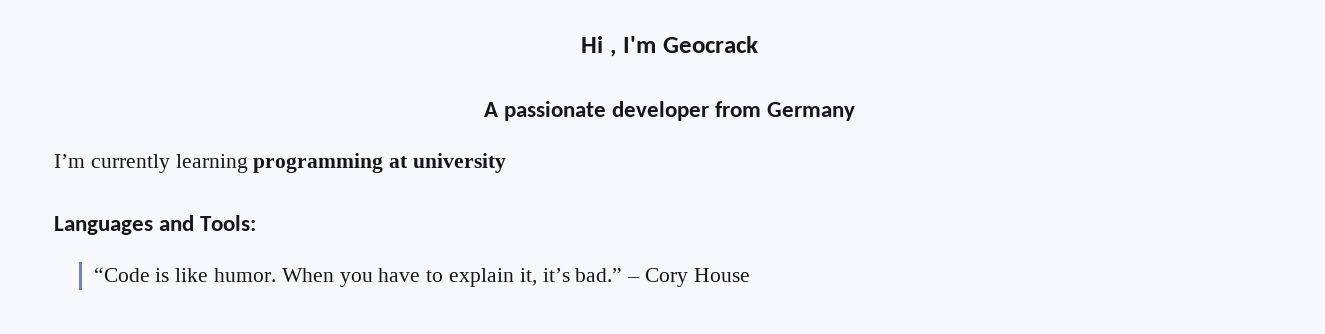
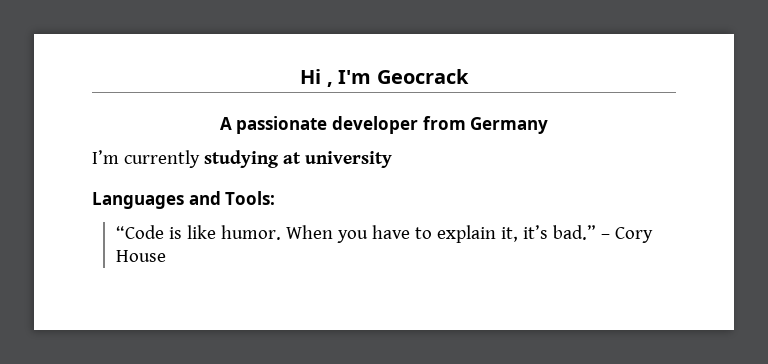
[175,153,384,173] learning programming -> [203,150,279,168] studying

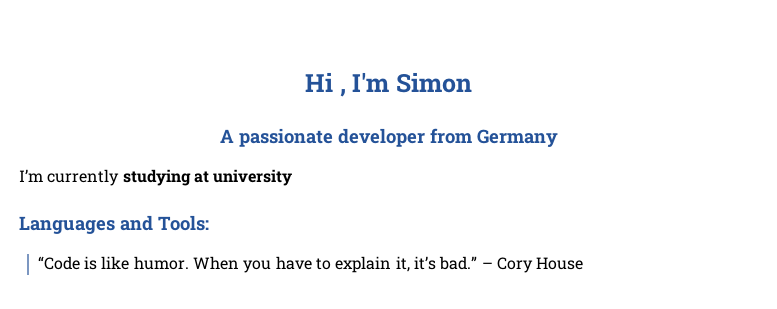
[376,69,469,84] Geocrack -> [396,72,473,93] Simon

